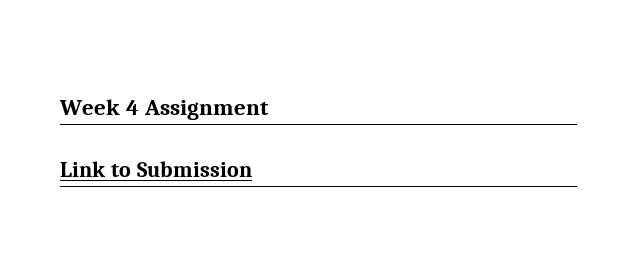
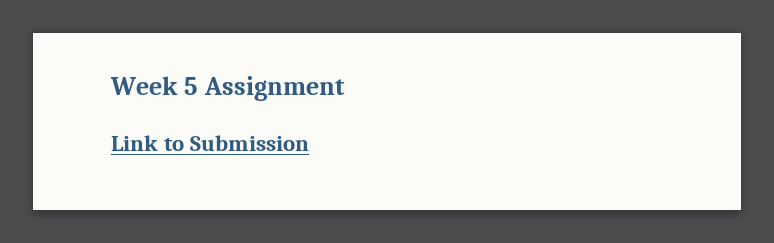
[126,100,140,115] 4 -> [184,77,199,95] 5

